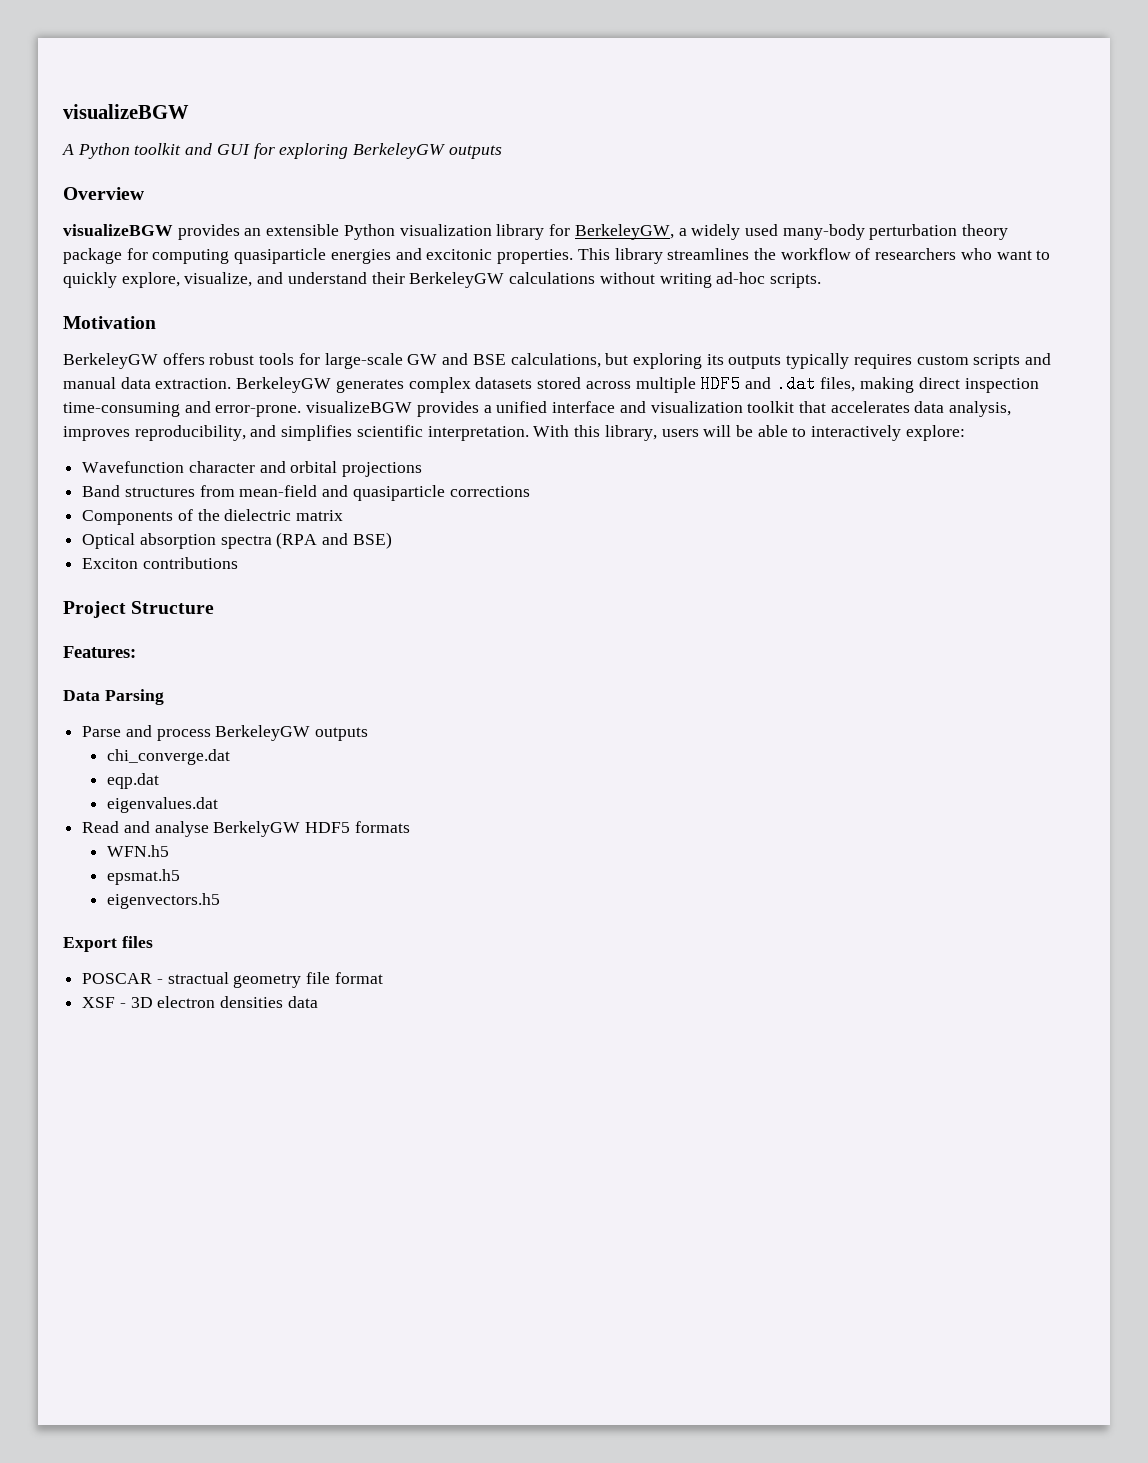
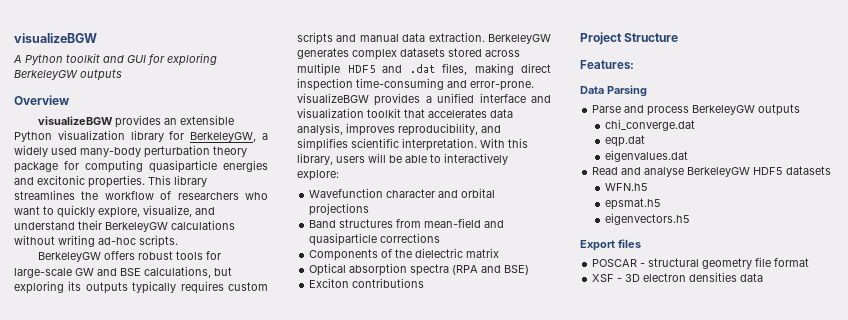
[63,316,156,329] // Motivation -> (178, 241) none
[213,821,410,837] BerkelyGW HDF5 formats -> [687,166,832,177] BerkeleyGW HDF5 datasets
[167,972,229,984] stractual -> [648,258,700,267] structural

